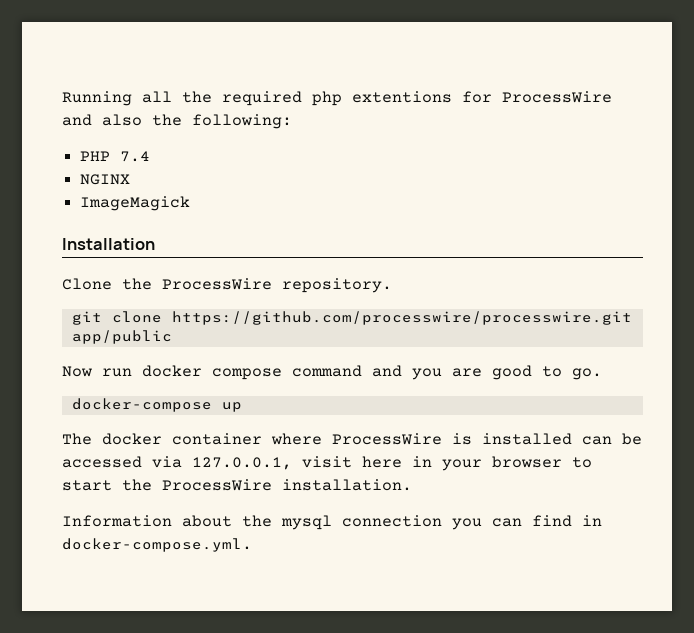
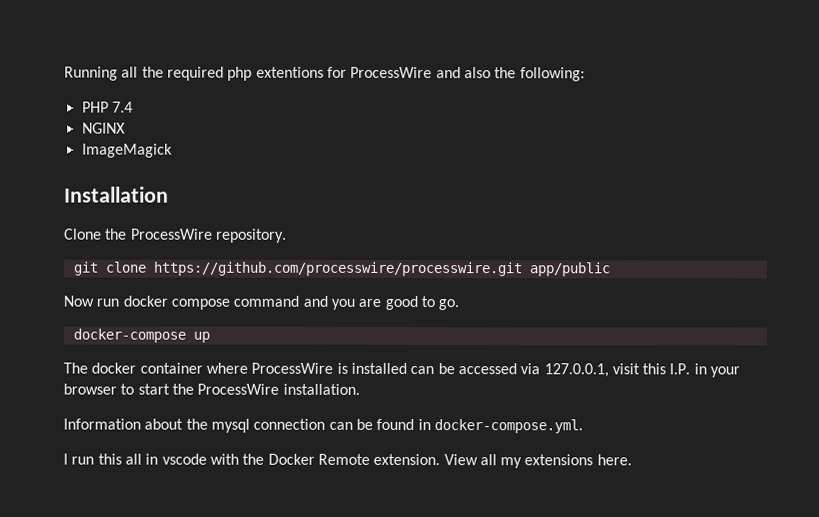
[362,456,402,468] here -> [642,363,691,375] this I.P.
[452,515,572,530] you can find -> [328,418,415,431] can be found
(252, 545) none -> [63,453,632,469] // I run this all in vscode with the Docker Remote extension. View all my extensions here.

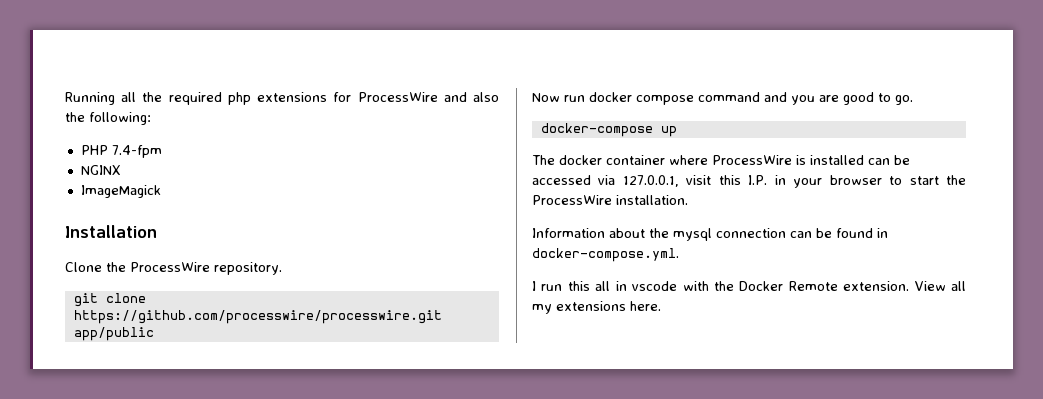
[255,66,324,78] extentions -> [257,92,328,102] extensions
[111,101,133,113] 7.4 -> [111,145,162,158] 7.4-fpm

